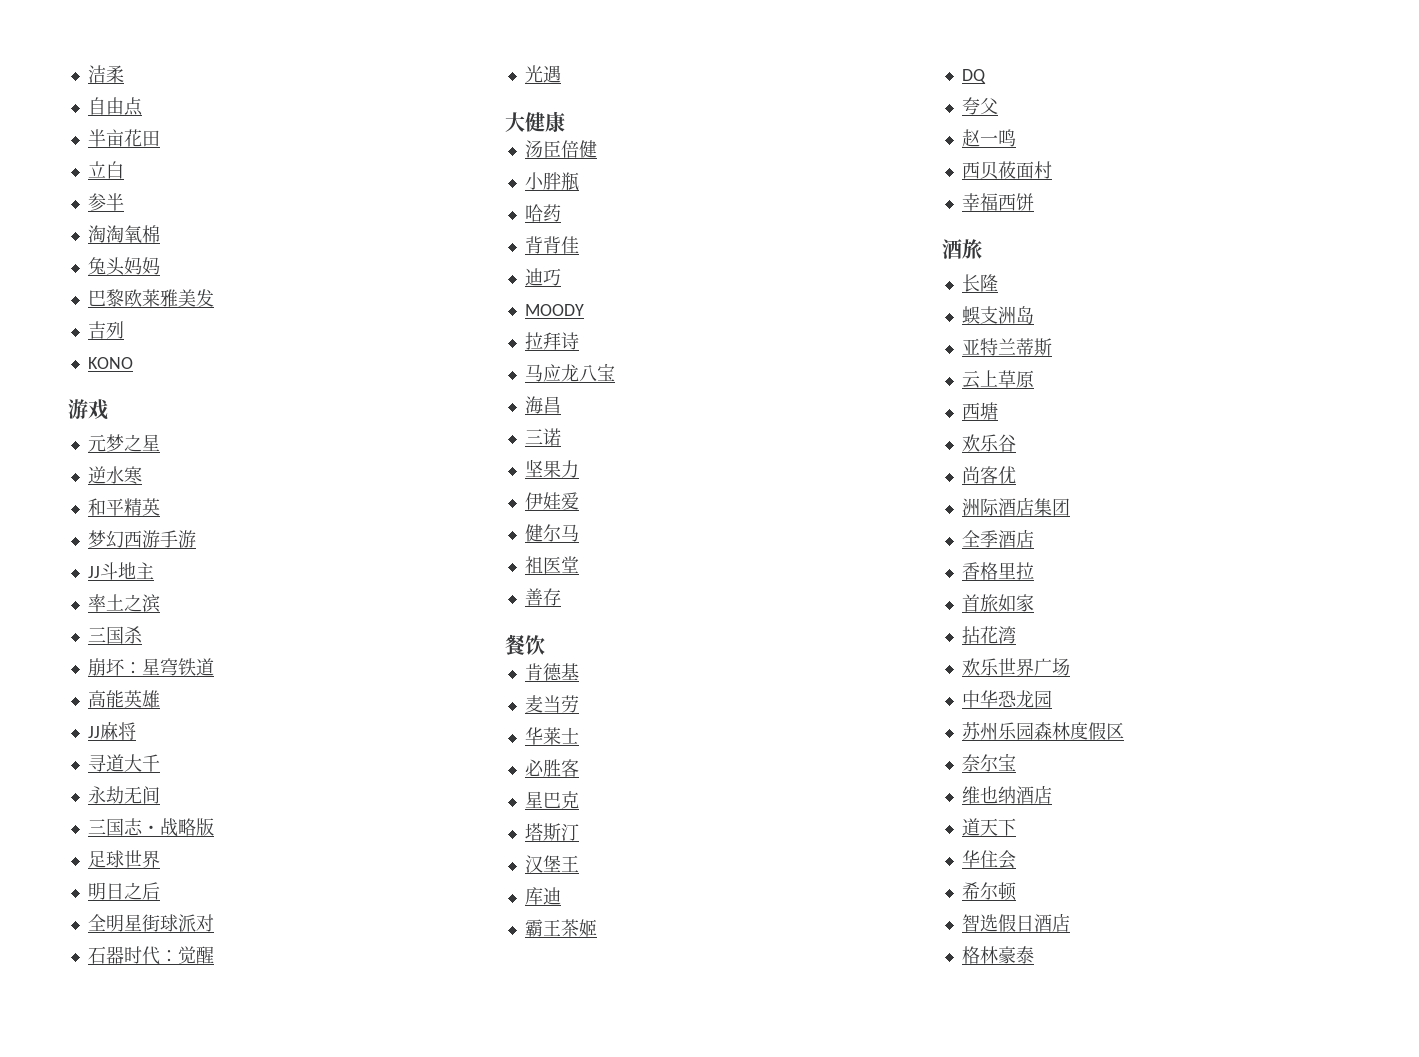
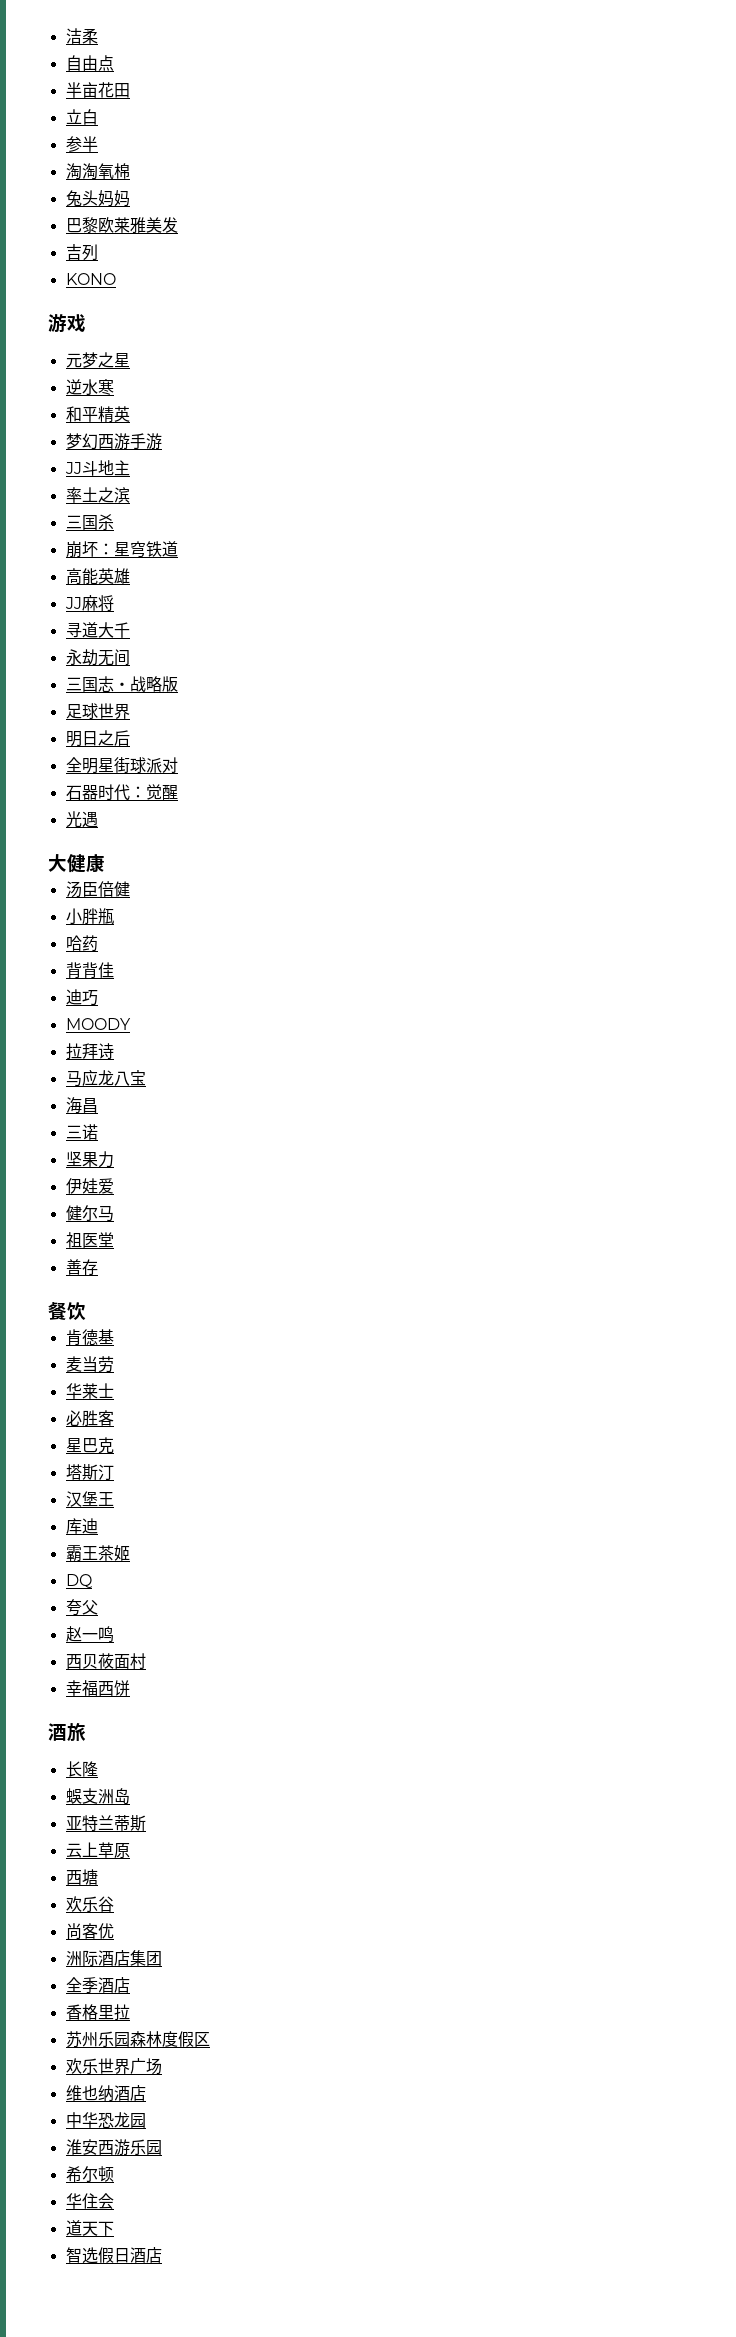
[961,594,1034,612] [961,626,1016,644] [961,658,1070,676] [961,690,1052,708] // 首旅如家 // 拈花湾 // 欢乐世界广场 // 中华恐龙园 -> (130, 2012) none
[961,753,1016,772] 奈尔宝 -> [65,2058,162,2075] 欢乐世界广场
[961,818,1016,836] 道天下 -> [65,2112,146,2128] [65,2139,162,2156] [65,2166,114,2182] 中华恐龙园 // 淮安西游乐园 // 希尔顿
[961,882,1017,901] 希尔顿 -> [65,2220,114,2236] 道天下
[961,946,1034,964] // 格林豪泰 -> (162, 2255) none

